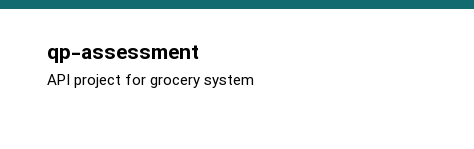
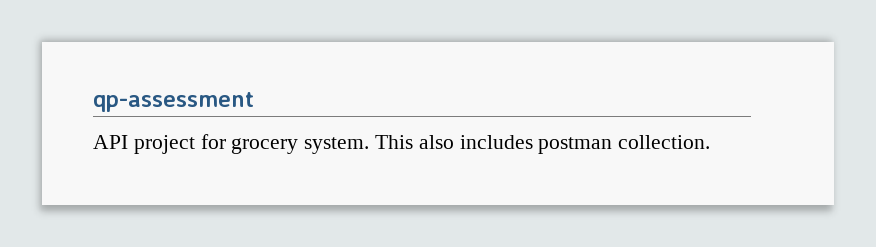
[204,75,255,88] system -> [304,135,711,154] system. This also includes postman collection.

